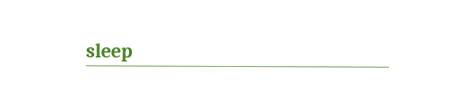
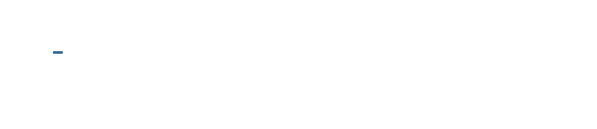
[85,42,133,62] sleep -> [51,51,65,59] -

